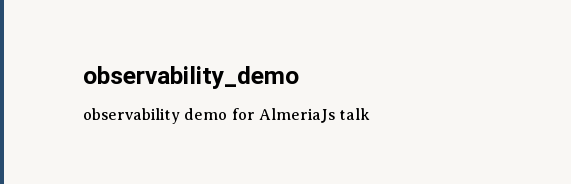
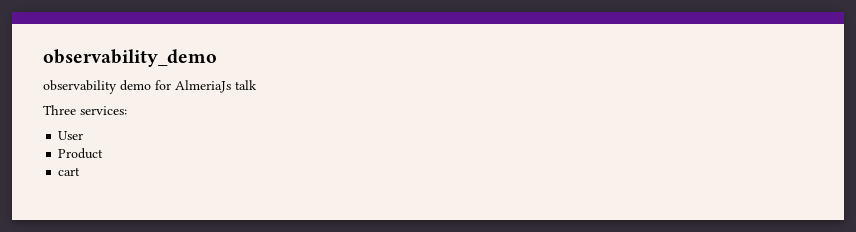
(371, 114) none -> [43,105,127,115] [58,131,84,140] [58,148,104,159] [58,167,81,176] // Three services: // User // Product // cart

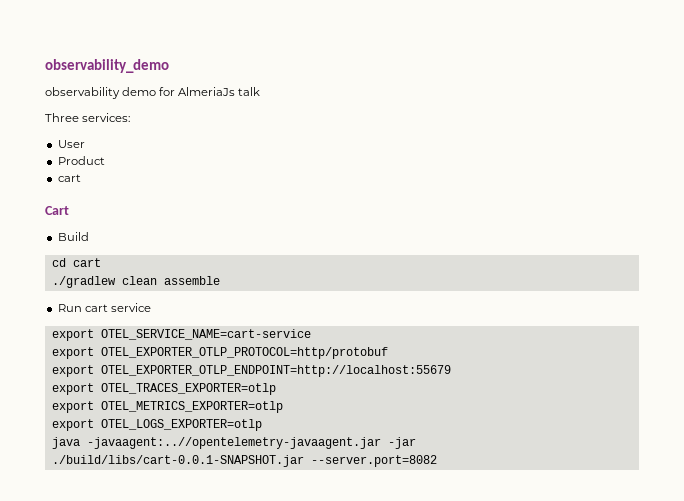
(81, 171) none -> [45,206,69,215] [57,232,89,241] [51,258,101,267] [51,276,220,288] [57,303,151,312] [51,329,311,341] [51,347,388,359] [51,365,451,377] [51,383,276,395] [51,401,283,413] [51,419,262,431] [51,437,416,449] [51,455,437,467] // Cart // Build // cd cart // ./gradlew clean assemble // Run cart service // export OTEL_SERVICE_NAME=cart-service // export OTEL_EXPORTER_OTLP_PROTOCOL=http/protobuf // export OTEL_EXPORTER_OTLP_ENDPOINT=http://localhost:55679 // export OTEL_TRACES_EXPORTER=otlp // export OTEL_METRICS_EXPORTER=otlp // export OTEL_LOGS_EXPORTER=otlp // java -javaagent:..//opentelemetry-javaagent.jar -jar ./build/libs/cart-0.0.1-SNAPSHOT.jar --server.port=8082

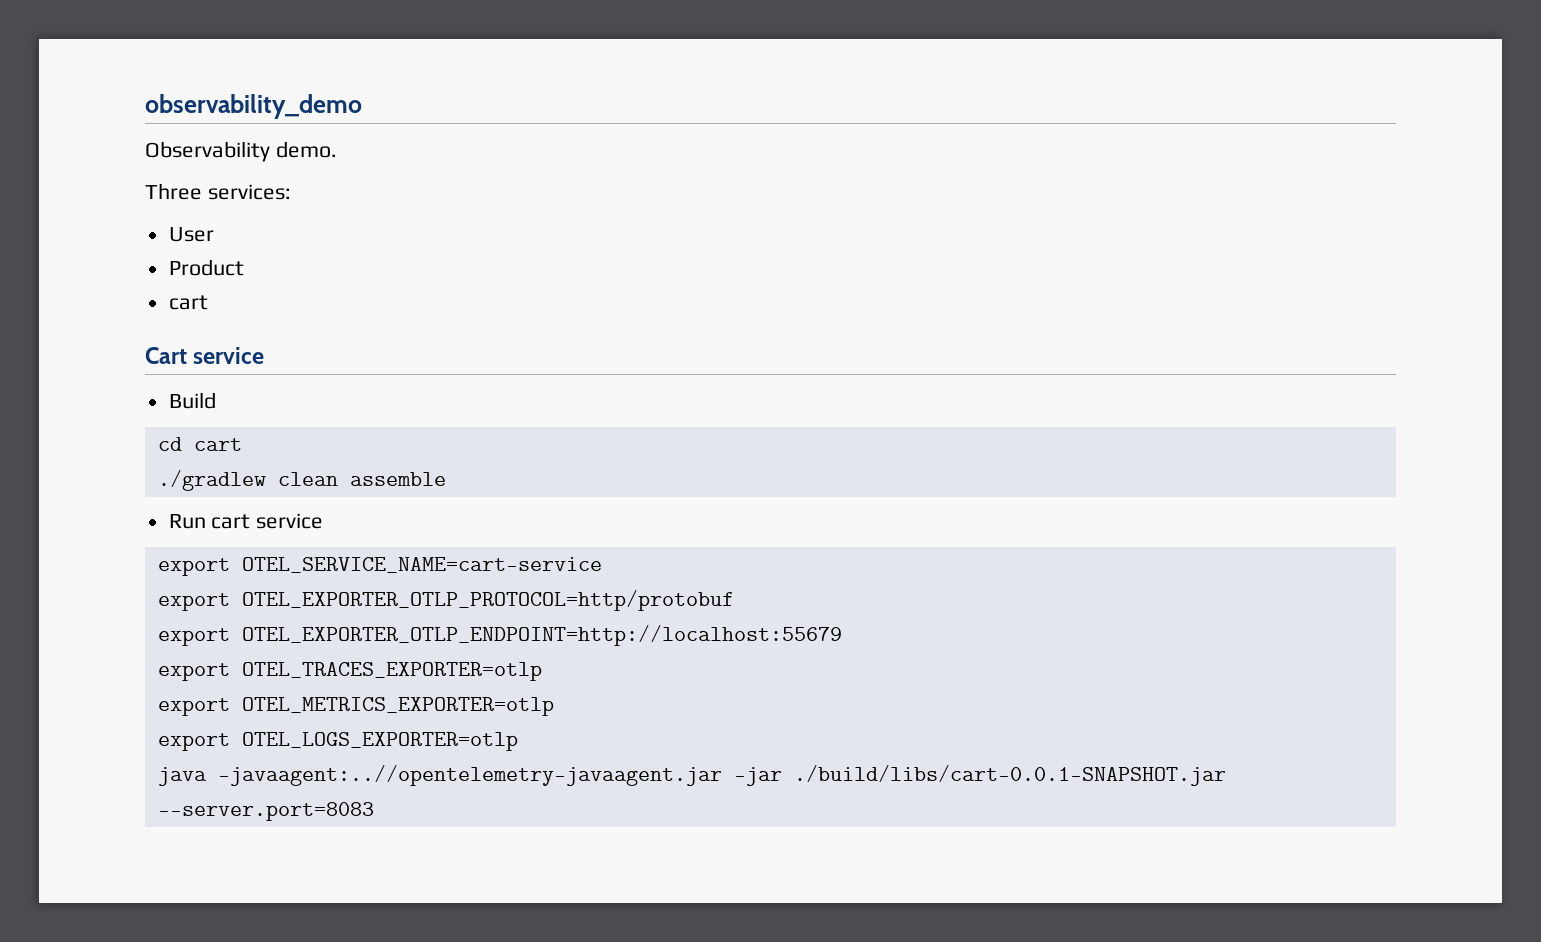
[45,87,261,99] observability demo for AlmeriaJs talk -> [145,141,337,162] Observability demo.
(69, 210) none -> [193,347,265,364] service
[310,455,437,467] --server.port=8082 -> [157,802,374,821] --server.port=8083

